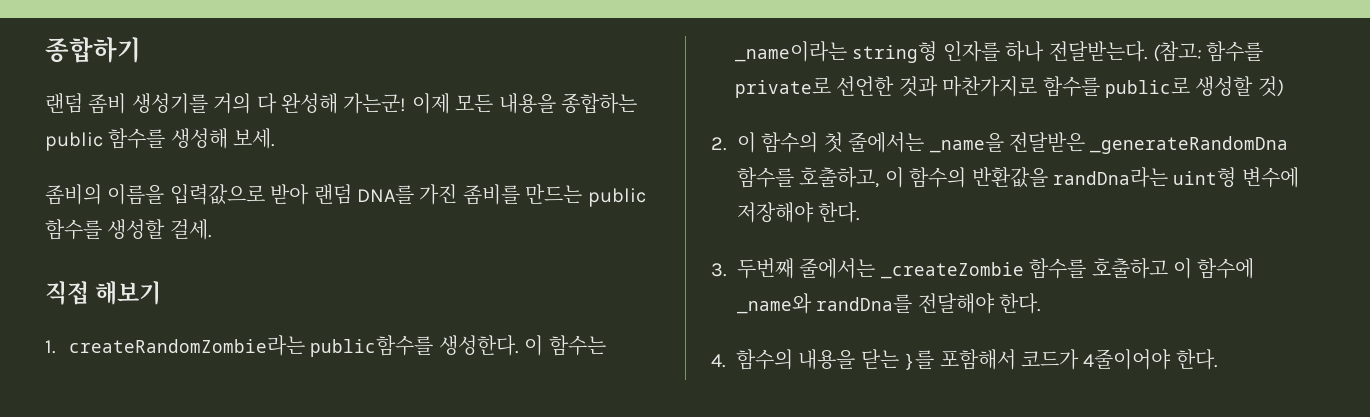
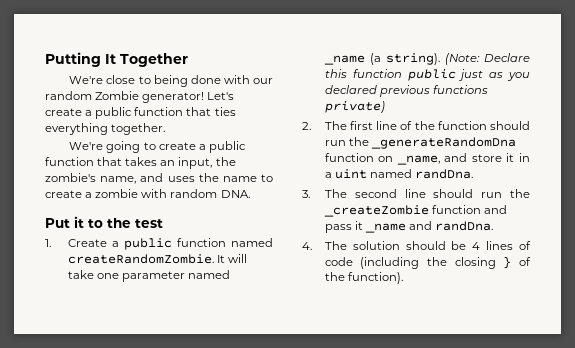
[45,37,141,63] [45,93,637,114] [45,128,276,151] [45,184,646,207] [45,219,212,240] [45,281,162,305] [45,335,606,357] [734,41,1264,63] [734,76,1283,98] [711,132,1289,154] [737,167,1299,188] [737,202,861,223] [711,258,1255,279] [737,293,1042,314] [711,349,1218,370] 종합하기 // 랜덤 좀비 생성기를 거의 다 완성해 가는군! 이제 모든 내용을 종합하는 public 함수를 생성해 보세. // 좀비의 이름을 입력값으로 받아 랜덤 DNA를 가진 좀비를 만드는 public 함수를 생성할 걸세. // 직접 해보기 // 1. createRandomZombie라는 public함수를 생성한다. 이 함수는 _name이라는 string형 인자를 하나 전달받는다. (참고: 함수를 private로 선언한 것과 마찬가지로 함수를 public로 생성할 것) // 2. 이 함수의 첫 줄에서는 _name을 전달받은 _generateRandomDna 함수를 호출하고, 이 함수의 반환값을 randDna라는 uint형 변수에 저장해야 한다. // 3. 두번째 줄에서는 _createZombie 함수를 호출하고 이 함수에 _name와 randDna를 전달해야 한다. // 4. 함수의 내용을 닫는 }를 포함해서 코드가 4줄이어야 한다. -> [45,52,188,67] [69,75,273,87] [45,91,235,103] [45,107,236,119] [45,123,166,135] [69,141,246,153] [45,157,236,169] [45,173,273,184] [45,189,250,198] [45,216,163,228] [45,238,273,250] [67,254,248,264] [67,270,231,282] [323,53,530,65] [324,69,530,81] [324,85,489,97] [324,101,385,113] [302,121,530,130] [324,137,517,149] [324,153,530,165] [324,169,474,179] [302,189,530,198] [323,205,508,217] [324,221,494,233] [302,241,531,250] [324,256,531,269] [324,272,403,284] Putting It Together // We're close to being done with our random Zombie generator! Let's create a public function that ties everything together. // We're going to create a public function that takes an input, the zombie's name, and uses the name to create a zombie with random DNA. // Put it to the test // 1. Create a public function named createRandomZombie. It will take one parameter named _name (a string). (Note: Declare this function public just as you declared previous functions private) // 2. The first line of the function should run the _generateRandomDna function on _name, and store it in a uint named randDna. // 3. The second line should run the _createZombie function and pass it _name and randDna. // 4. The solution should be 4 lines of code (including the closing } of the function).

